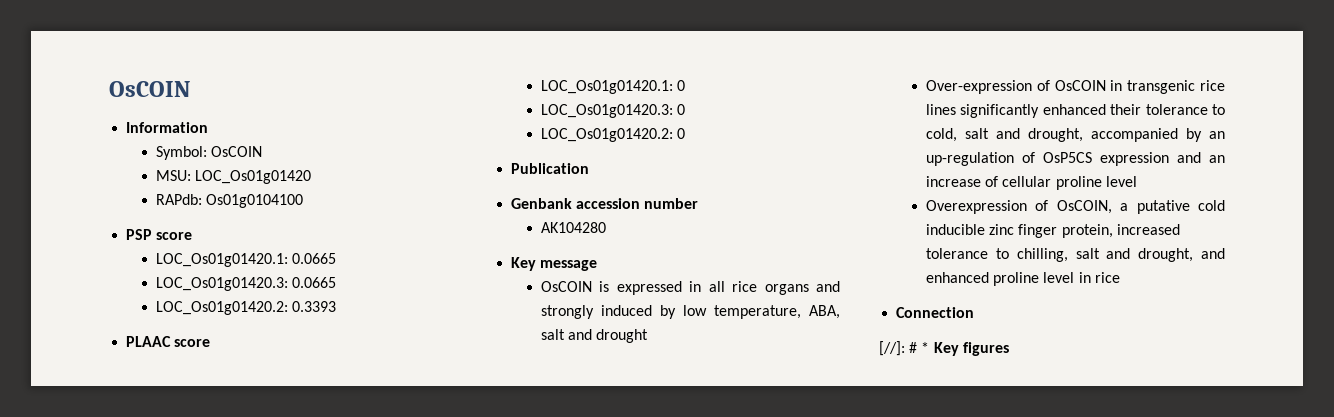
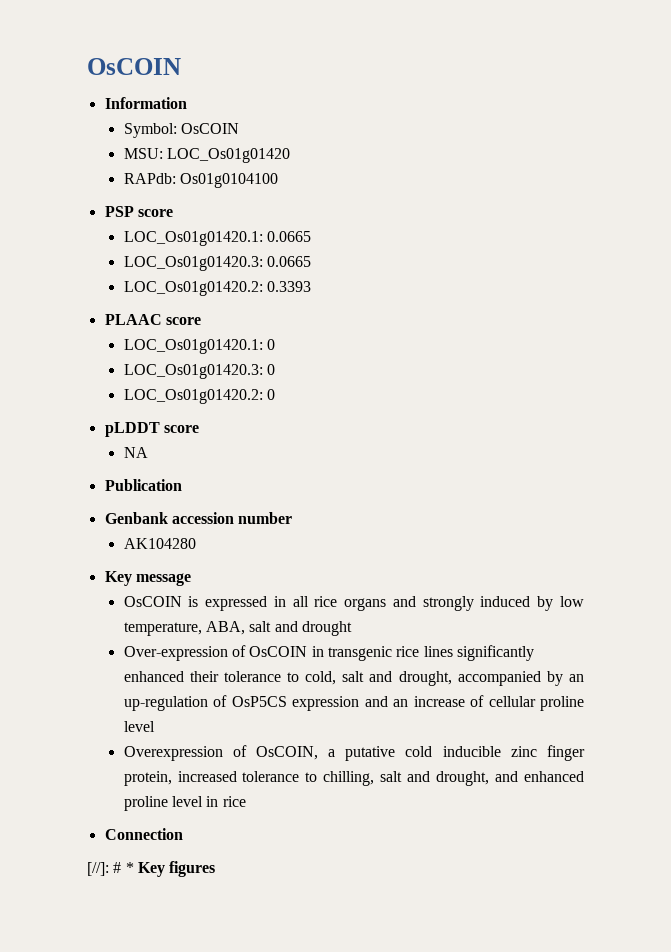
(686, 133) none -> [104,422,199,437] [123,447,148,458] // pLDDT score // NA

